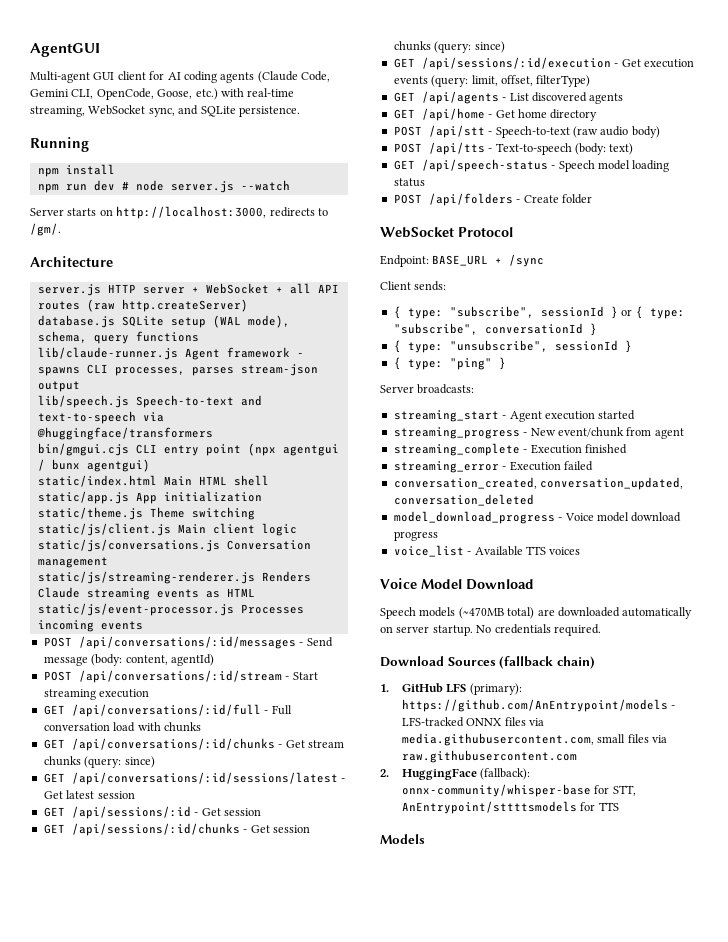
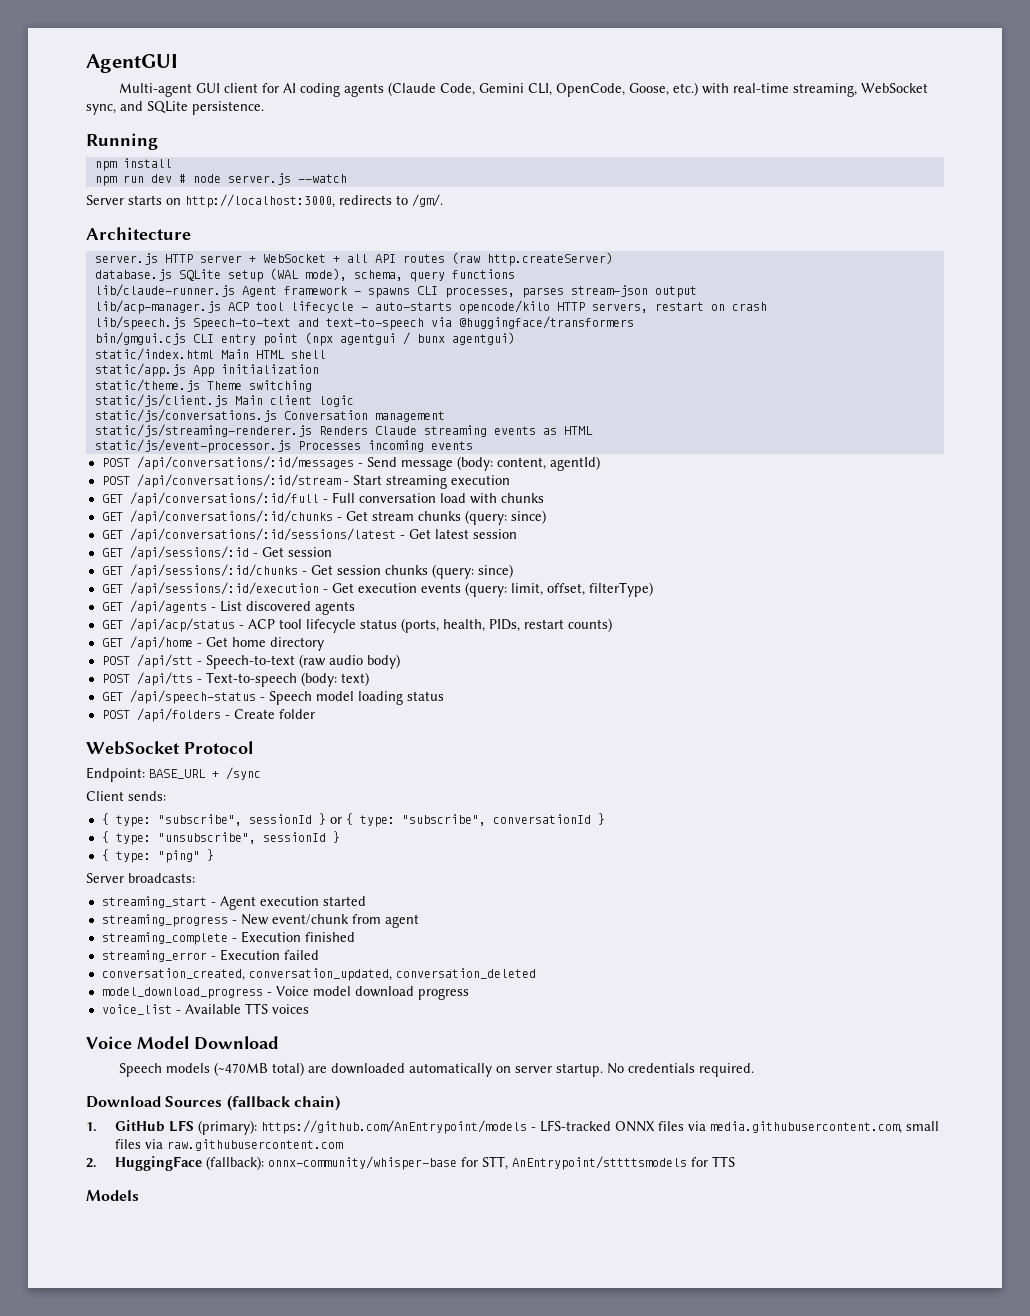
(80, 386) none -> [94,300,767,314] // lib/acp-manager.js ACP tool lifecycle - auto-starts opencode/kilo HTTP servers, restart on crash
(624, 98) none -> [101,618,612,633] // GET /api/acp/status - ACP tool lifecycle status (ports, health, PIDs, restart counts)

